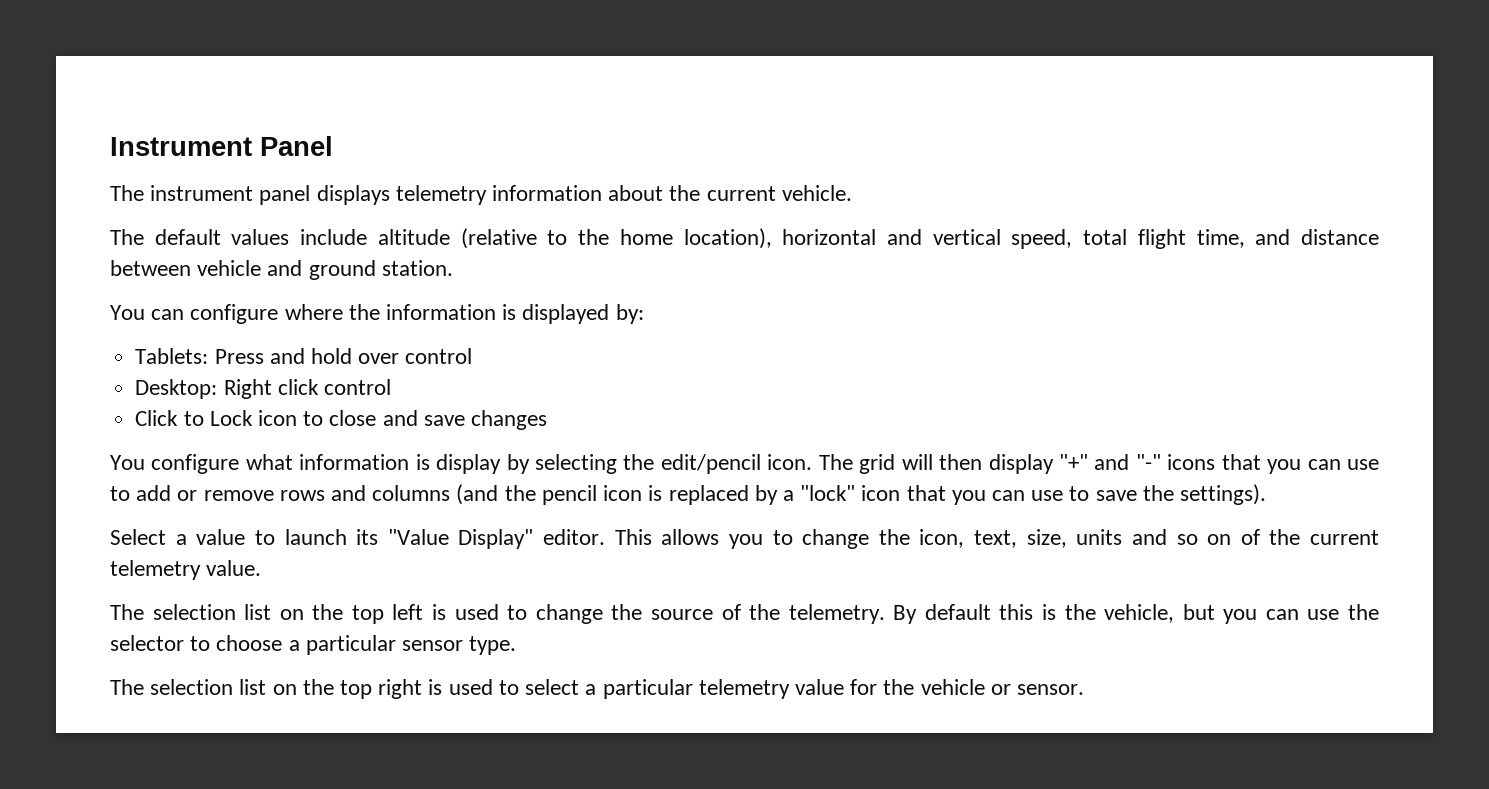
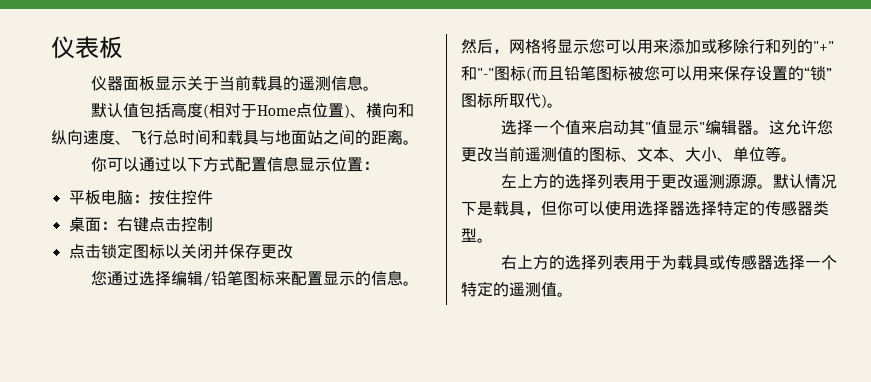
[110,136,333,156] [110,185,852,205] [110,228,1379,249] [110,260,453,280] [110,304,644,324] [135,348,473,364] [135,379,391,399] [135,410,547,430] [110,454,1380,474] [110,484,1267,505] [110,529,1379,549] [110,560,262,580] [110,604,1380,624] [110,635,517,655] [110,679,1084,699] Instrument Panel // The instrument panel displays telemetry information about the current vehicle. // The default values include altitude (relative to the home location), horizontal and vertical speed, total flight time, and distance between vehicle and ground station. // You can configure where the information is displayed by: // Tablets: Press and hold over control // Desktop: Right click control // Click to Lock icon to close and save changes // You configure what information is display by selecting the edit/pencil icon. The grid will then display "+" and "-" icons that you can use to add or remove rows and columns (and the pencil icon is replaced by a "lock" icon that you can use to save the settings). // Select a value to launch its "Value Display" editor. This allows you to change the icon, text, size, units and so on of the current telemetry value. // The selection list on the top left is used to change the source of the telemetry. By default this is the vehicle, but you can use the selector to choose a particular sensor type. // The selection list on the top right is used to select a particular telemetry value for the vehicle or sensor. -> [51,36,123,59] [91,75,380,91] [91,102,415,119] [51,129,419,145] [91,156,380,172] [68,190,213,205] [68,217,213,232] [68,243,293,259] [91,270,420,287] [461,38,834,54] [461,65,832,82] [461,93,563,109] [501,119,834,135] [461,146,797,162] [501,174,838,189] [461,200,829,216] [461,228,493,243] [501,254,838,270] [461,281,573,297] 仪表板 // 仪器面板显示关于当前载具的遥测信息。 // 默认值包括高度(相对于Home点位置)、横向和纵向速度、飞行总时间和载具与地面站之间的距离。 // 你可以通过以下方式配置信息显示位置： // 平板电脑：按住控件 // 桌面：右键点击控制 // 点击锁定图标以关闭并保存更改 // 您通过选择编辑/铅笔图标来配置显示的信息。然后，网格将显示您可以用来添加或移除行和列的"+"和"-"图标(而且铅笔图标被您可以用来保存设置的“锁”图标所取代)。 // 选择一个值来启动其"值显示"编辑器。这允许您更改当前遥测值的图标、文本、大小、单位等。 // 左上方的选择列表用于更改遥测源源。默认情况下是载具，但你可以使用选择器选择特定的传感器类型。 // 右上方的选择列表用于为载具或传感器选择一个特定的遥测值。

